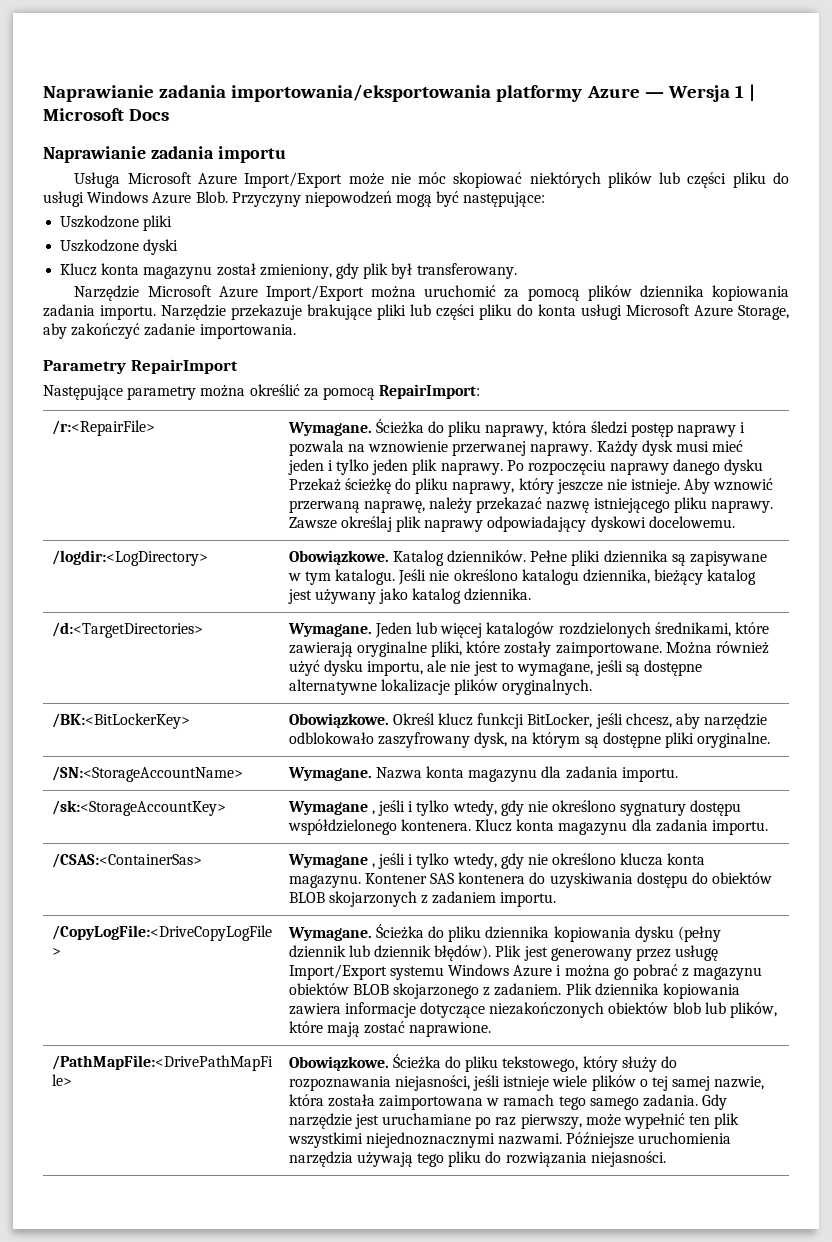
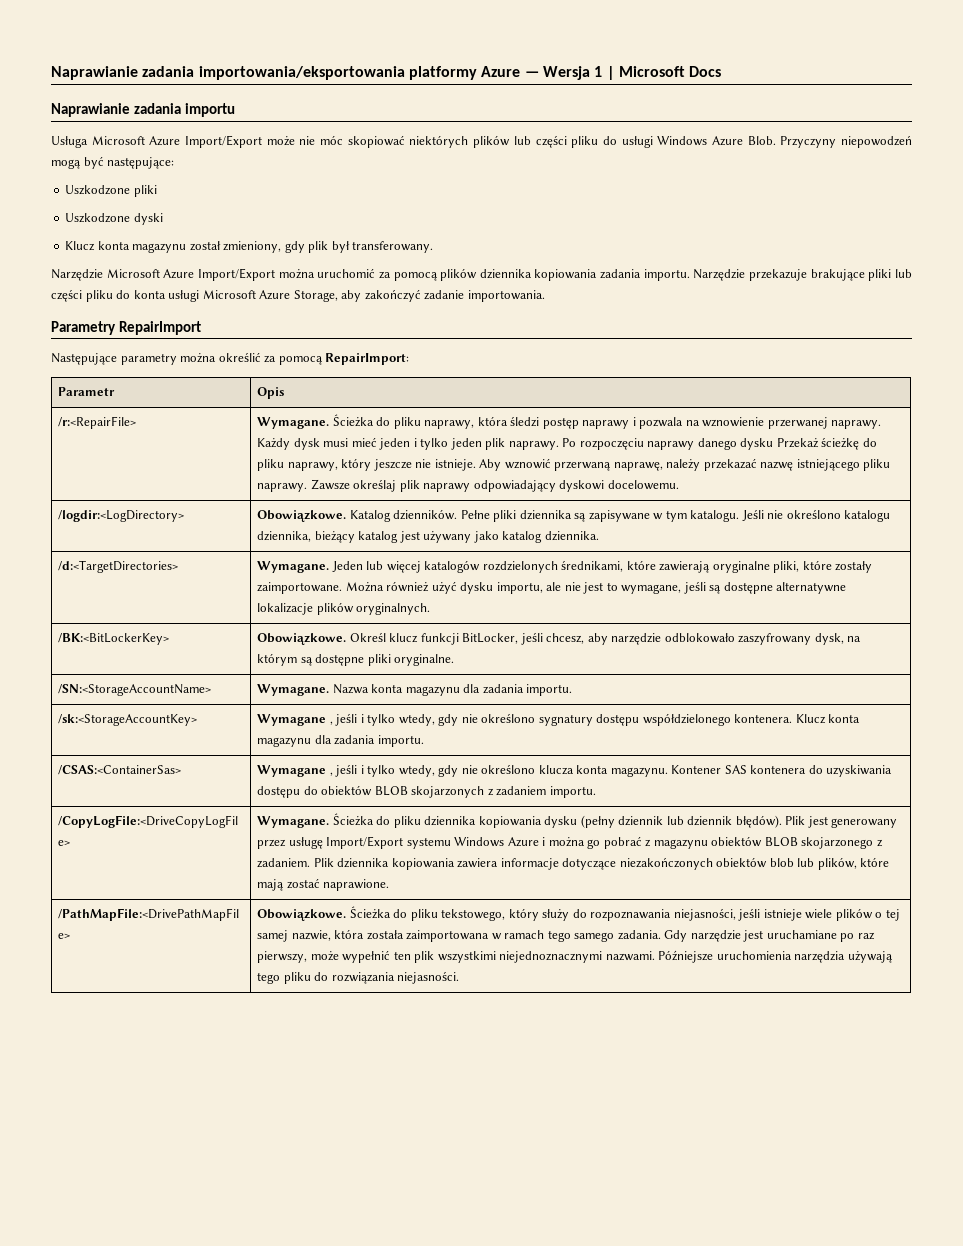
(481, 391) none -> [58,387,116,396] [257,387,285,399] // Parametr | Opis

